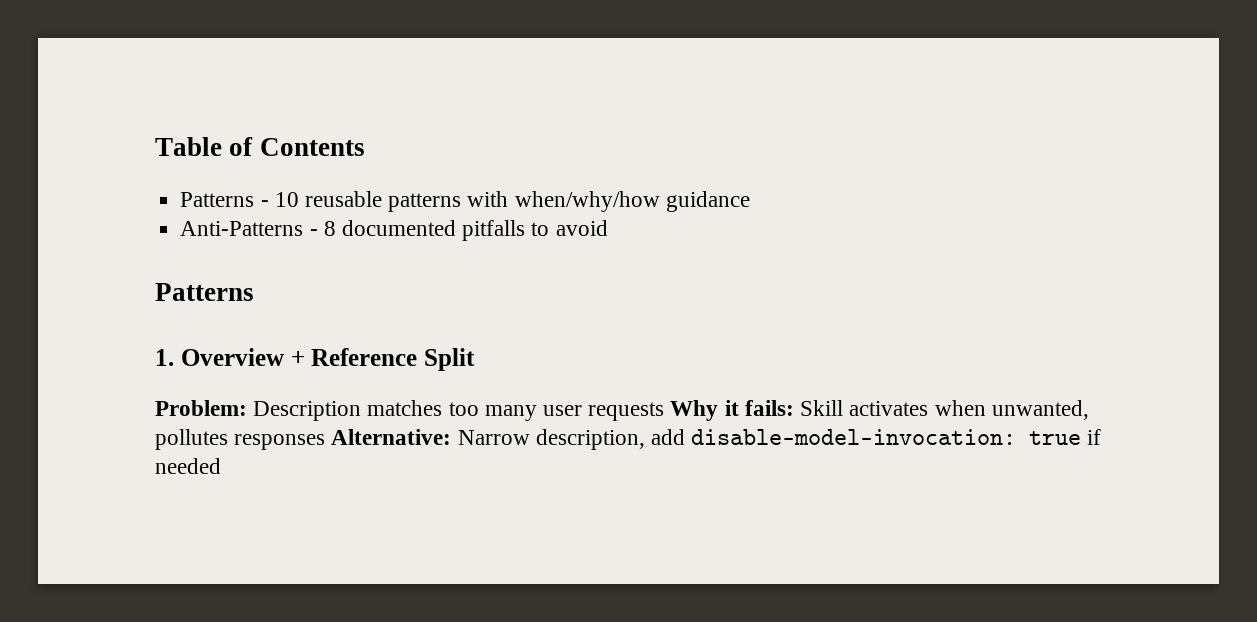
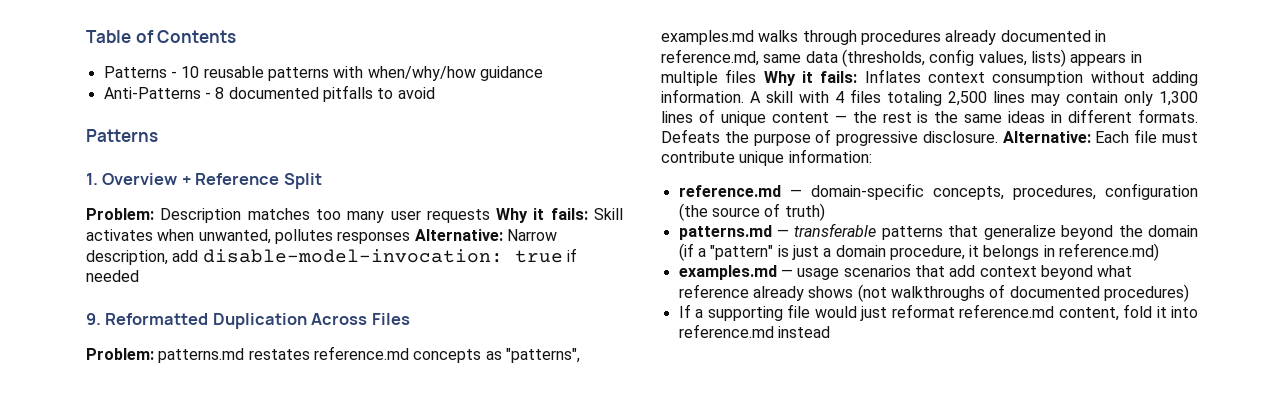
(221, 466) none -> [86,313,410,329] [86,346,580,363] [661,30,1106,45] [661,49,1142,67] [661,69,1198,86] [661,89,1198,106] [661,109,1198,126] [661,129,1198,146] [661,149,872,166] [678,183,1198,200] [678,203,825,221] [678,223,1198,240] [678,243,1160,261] [678,265,1133,280] [678,284,1189,302] [678,304,1198,321] [678,324,830,338] // 9. Reformatted Duplication Across Files // Problem: patterns.md restates reference.md concepts as "patterns", examples.md walks through procedures already documented in reference.md, same data (thresholds, config values, lists) appears in multiple files Why it fails: Inflates context consumption without adding information. A skill with 4 files totaling 2,500 lines may contain only 1,300 lines of unique content — the rest is the same ideas in different formats. Defeats the purpose of progressive disclosure. Alternative: Each file must contribute unique information: // reference.md — domain-specific concepts, procedures, configuration (the source of truth) // patterns.md — transferable patterns that generalize beyond the domain (if a "pattern" is just a domain procedure, it belongs in reference.md) // examples.md — usage scenarios that add context beyond what reference already shows (not walkthroughs of documented procedures) // If a supporting file would just reformat reference.md content, fold it into reference.md instead

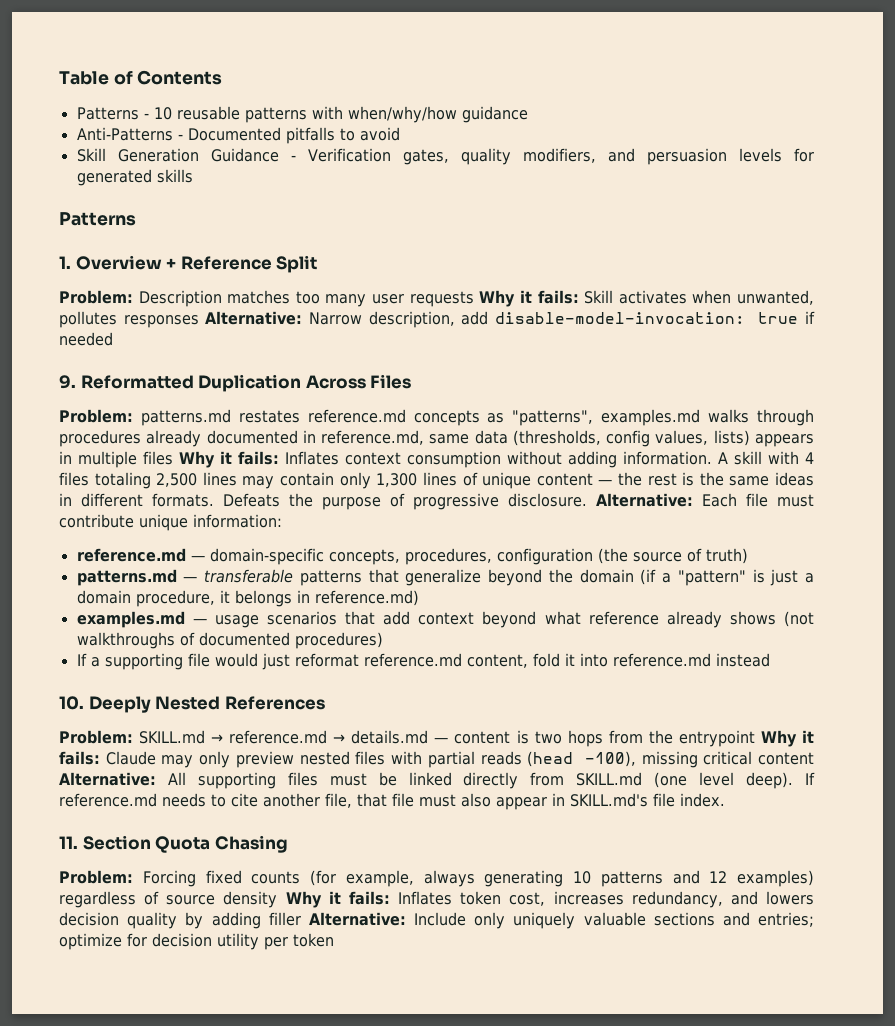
[215,87,319,99] 8 documented -> [187,127,281,141] Documented
(435, 93) none -> [76,148,815,165] [76,169,193,186] // Skill Generation Guidance - Verification gates, quality modifiers, and persuasion levels for generated skills
(830, 332) none -> [59,696,325,713] [59,730,815,747] [59,751,815,768] [59,772,815,789] [59,793,725,810] [59,835,288,853] [59,870,814,887] [59,891,814,908] [59,912,814,929] [59,933,334,950] // 10. Deeply Nested References // Problem: SKILL.md → reference.md → details.md — content is two hops from the entrypoint Why it fails: Claude may only preview nested files with partial reads (head -100), missing critical content Alternative: All supporting files must be linked directly from SKILL.md (one level deep). If reference.md needs to cite another file, that file must also appear in SKILL.md's file index. // 11. Section Quota Chasing // Problem: Forcing fixed counts (for example, always generating 10 patterns and 12 examples) regardless of source density Why it fails: Inflates token cost, increases redundancy, and lowers decision quality by adding filler Alternative: Include only uniquely valuable sections and entries; optimize for decision utility per token

